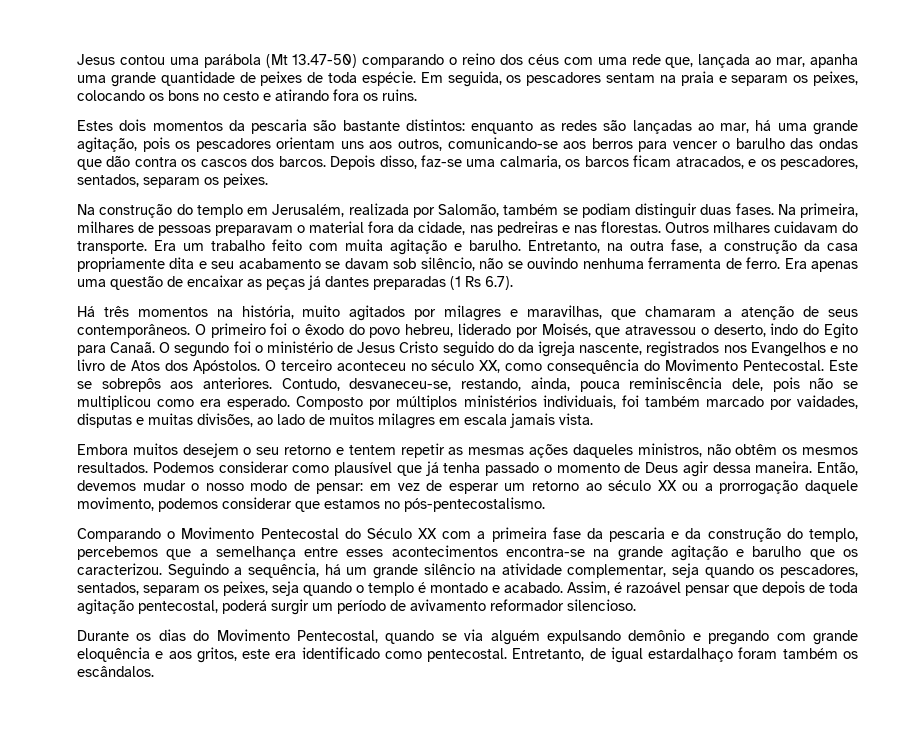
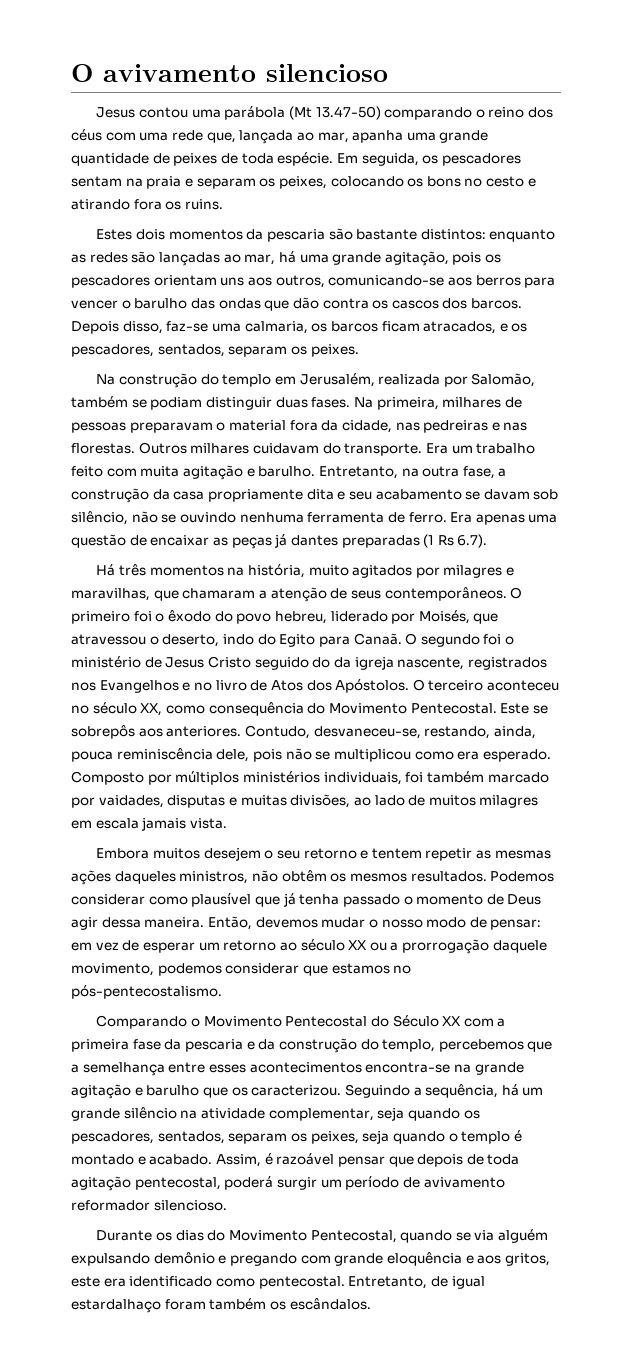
(77, 59) none -> [71,64,388,82] O avivamento silencioso //

